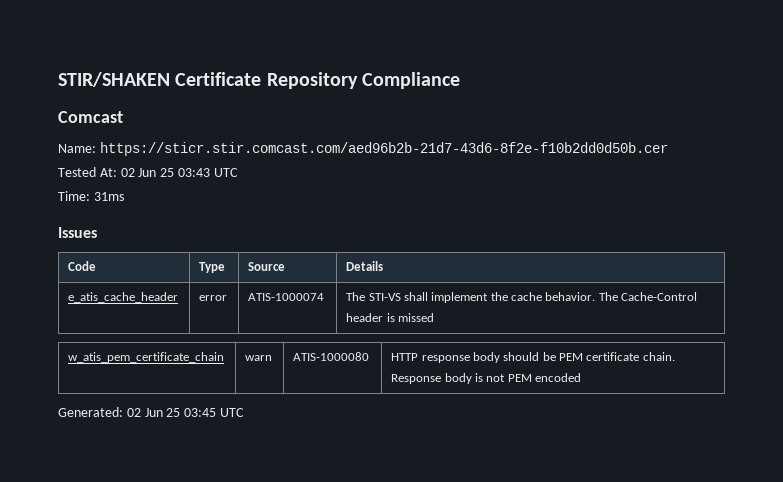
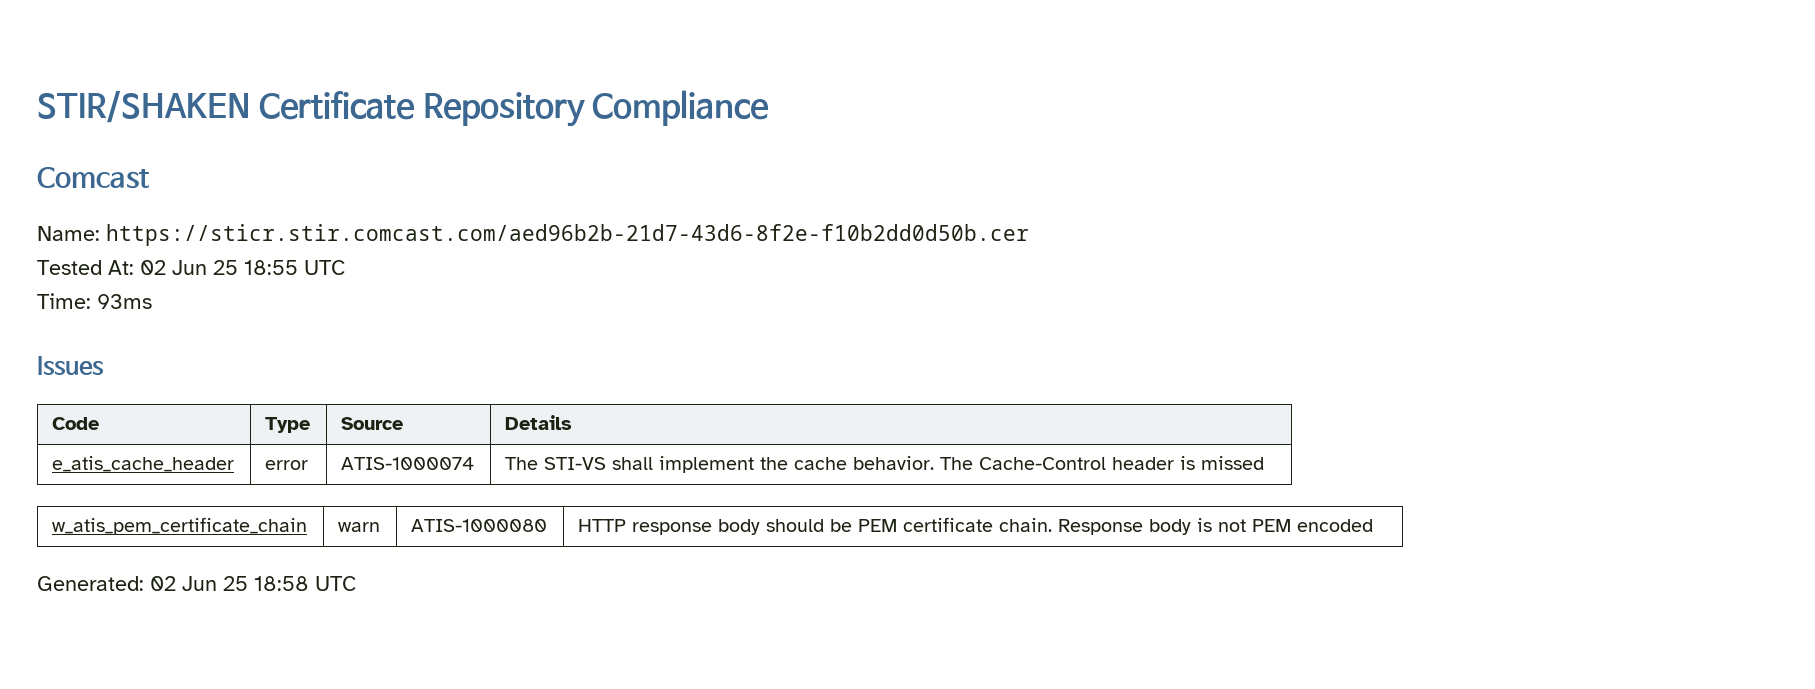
[177,168,210,177] 03:43 -> [244,260,298,275] 18:55
[93,192,124,201] 31ms -> [97,294,152,309] 93ms
[184,408,217,417] 03:45 -> [254,576,309,591] 18:58

